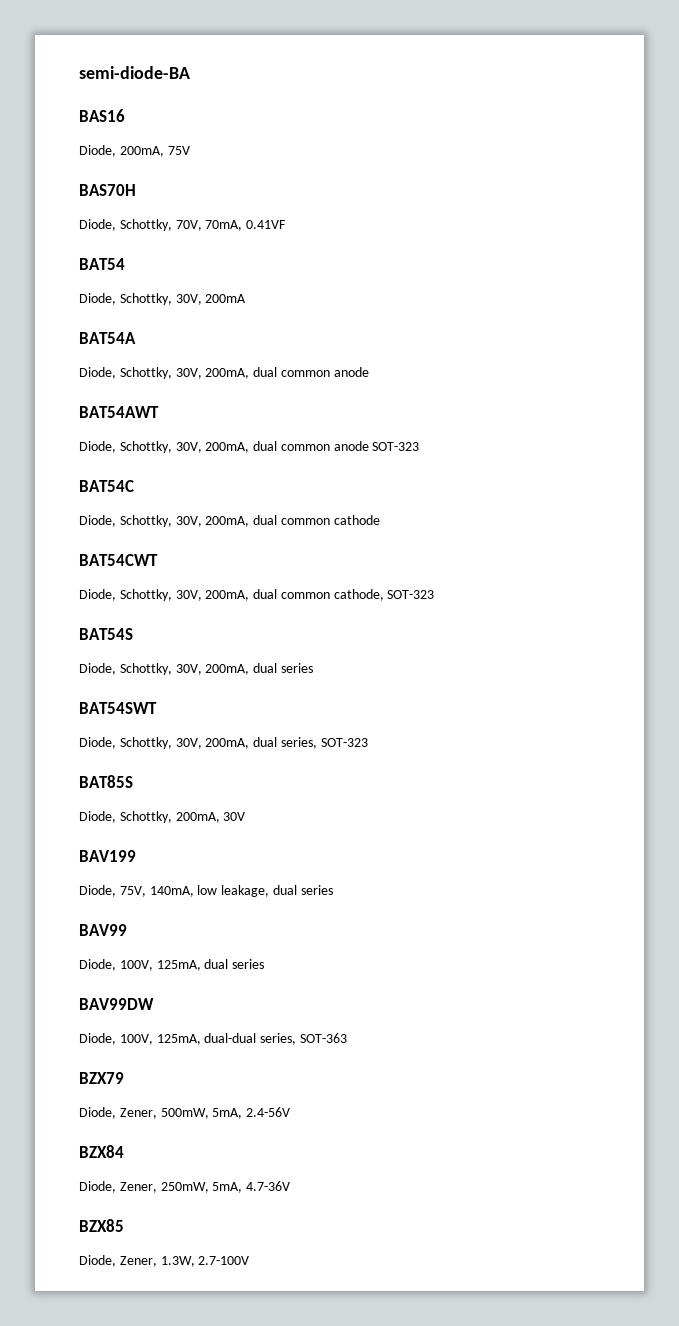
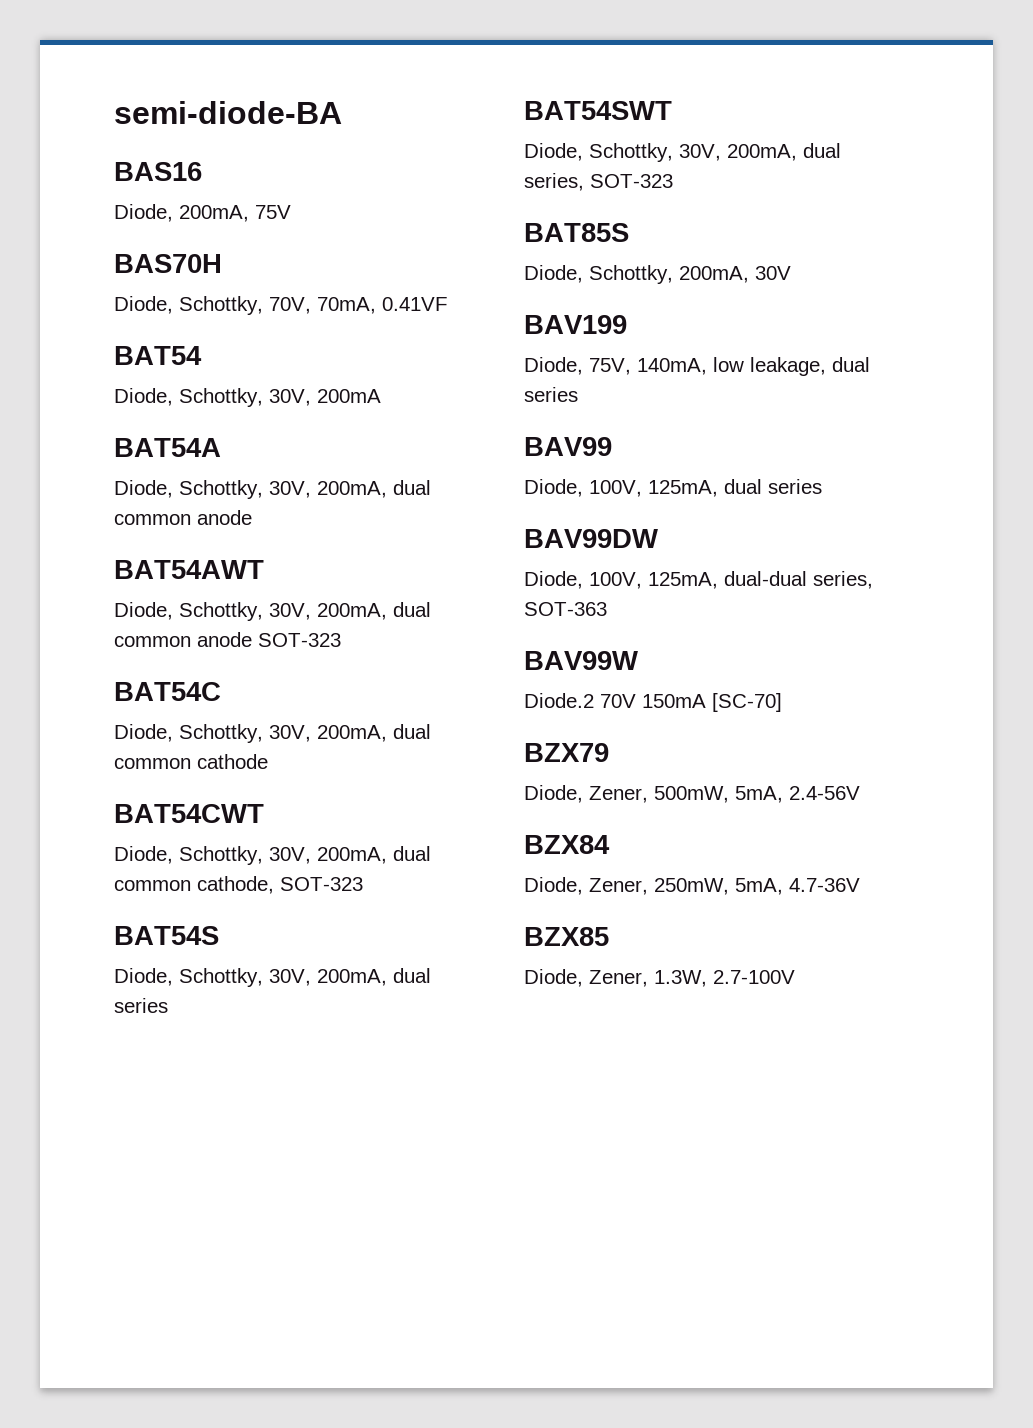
(347, 1038) none -> [524,651,638,670] [524,693,782,712] // BAV99W // Diode.2 70V 150mA [SC-70]

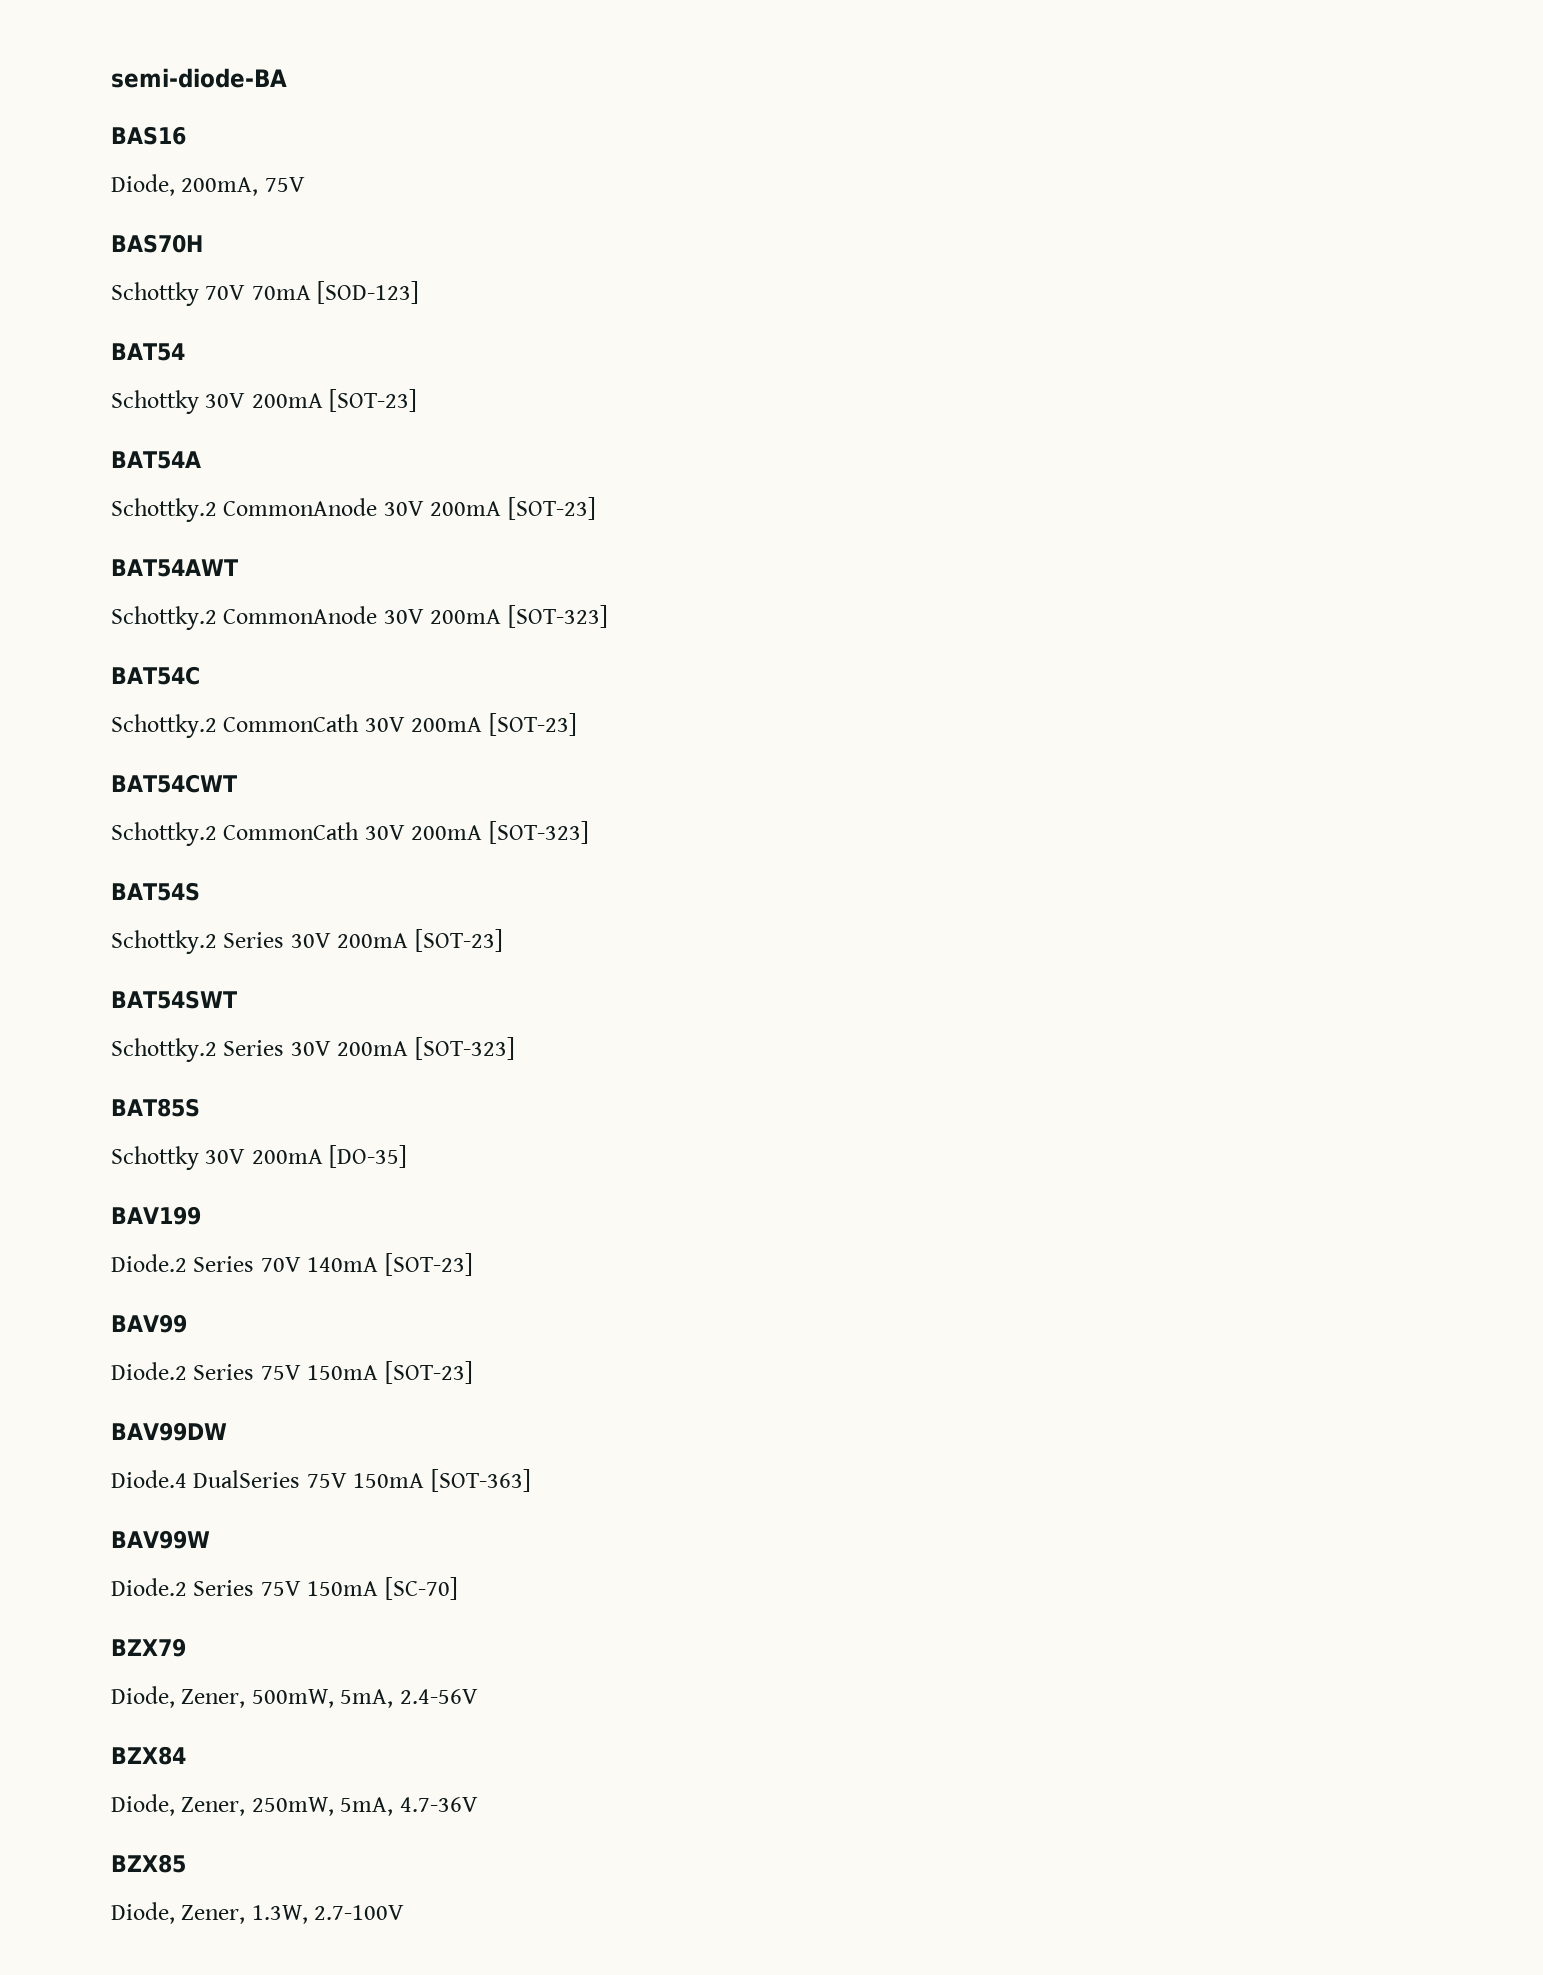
[114,296,448,315] [114,346,202,365] [114,388,381,407] Diode, Schottky, 70V, 70mA, 0.41VF // BAT54 // Diode, Schottky, 30V, 200mA -> [111,281,420,306] [111,343,185,361] [111,389,418,414] Schottky 70V 70mA [SOD-123] // BAT54 // Schottky 30V 200mA [SOT-23]
[114,480,431,499] [114,510,252,525] [114,560,264,579] [114,602,431,621] [114,632,341,647] [114,682,221,701] [114,724,431,743] [114,754,268,769] [114,804,264,823] [114,846,431,865] [114,876,363,894] [114,926,219,945] [114,968,431,987] [114,998,168,1013] [524,101,672,120] [524,143,841,162] [524,173,673,191] [524,223,629,242] [524,265,791,284] Diode, Schottky, 30V, 200mA, dual common anode // BAT54AWT // Diode, Schottky, 30V, 200mA, dual common anode SOT-323 // BAT54C // Diode, Schottky, 30V, 200mA, dual common cathode // BAT54CWT // Diode, Schottky, 30V, 200mA, dual common cathode, SOT-323 // BAT54S // Diode, Schottky, 30V, 200mA, dual series // BAT54SWT // Diode, Schottky, 30V, 200mA, dual series, SOT-323 // BAT85S // Diode, Schottky, 200mA, 30V -> [111,497,596,522] [111,559,238,577] [111,605,608,630] [111,666,200,685] [111,713,577,738] [111,774,237,793] [111,821,589,846] [111,882,200,901] [111,929,503,954] [111,990,237,1009] [111,1037,515,1062] [111,1098,200,1117] [111,1145,408,1170] Schottky.2 CommonAnode 30V 200mA [SOT-23] // BAT54AWT // Schottky.2 CommonAnode 30V 200mA [SOT-323] // BAT54C // Schottky.2 CommonCath 30V 200mA [SOT-23] // BAT54CWT // Schottky.2 CommonCath 30V 200mA [SOT-323] // BAT54S // Schottky.2 Series 30V 200mA [SOT-23] // BAT54SWT // Schottky.2 Series 30V 200mA [SOT-323] // BAT85S // Schottky 30V 200mA [DO-35]
[524,357,870,376] [524,387,578,402] [524,437,612,456] [524,479,822,497] [524,529,658,548] [524,571,873,589] [524,602,607,616] Diode, 75V, 140mA, low leakage, dual series // BAV99 // Diode, 100V, 125mA, dual series // BAV99DW // Diode, 100V, 125mA, dual-dual series, SOT-363 -> [111,1253,473,1276] [111,1314,187,1333] [111,1361,473,1384] [111,1422,227,1441] [111,1469,531,1492] Diode.2 Series 70V 140mA [SOT-23] // BAV99 // Diode.2 Series 75V 150mA [SOT-23] // BAV99DW // Diode.4 DualSeries 75V 150mA [SOT-363]
[600,694,636,708] 70V -> [193,1580,301,1596] Series 75V

